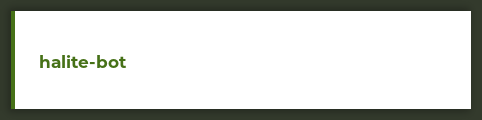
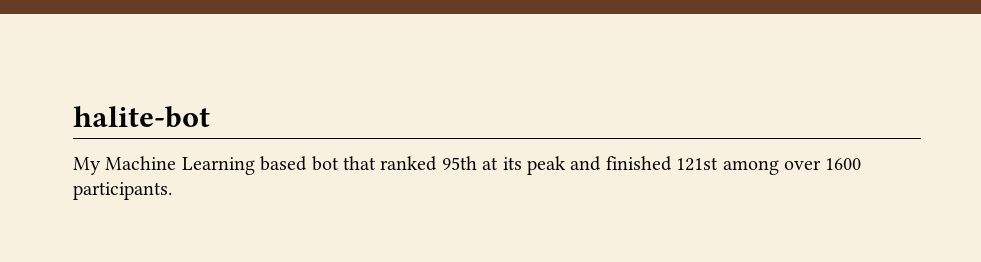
(127, 61) none -> [73,156,862,175] [73,182,172,200] // My Machine Learning based bot that ranked 95th at its peak and finished 121st among over 1600 participants.

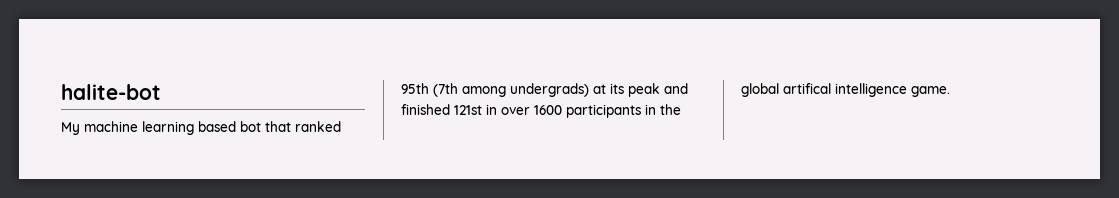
[105,156,255,175] Machine Learning -> [84,121,194,135] machine learning
(477, 163) none -> [433,83,589,97] (7th among undergrads)
[722,160,779,175] among -> [486,104,497,115] in
[73,182,172,200] participants. -> [566,104,681,118] [741,83,950,97] participants in the global artifical intelligence game.

